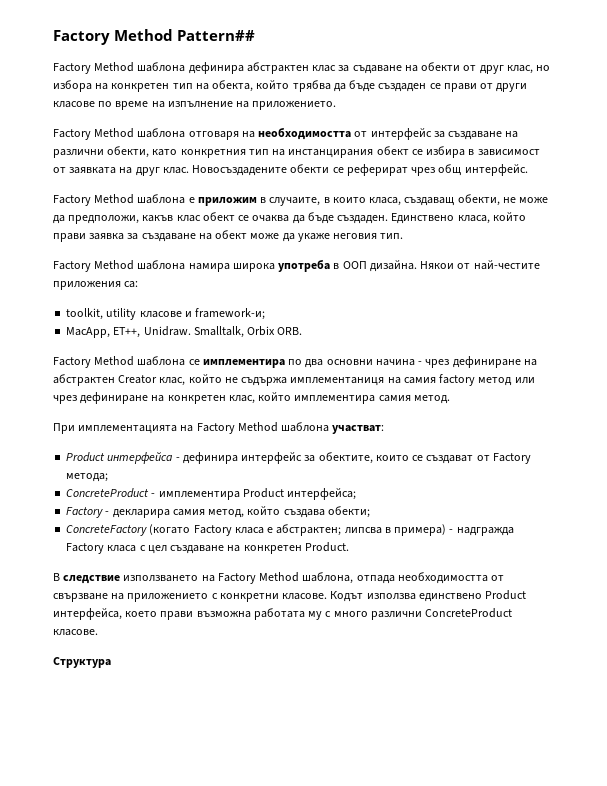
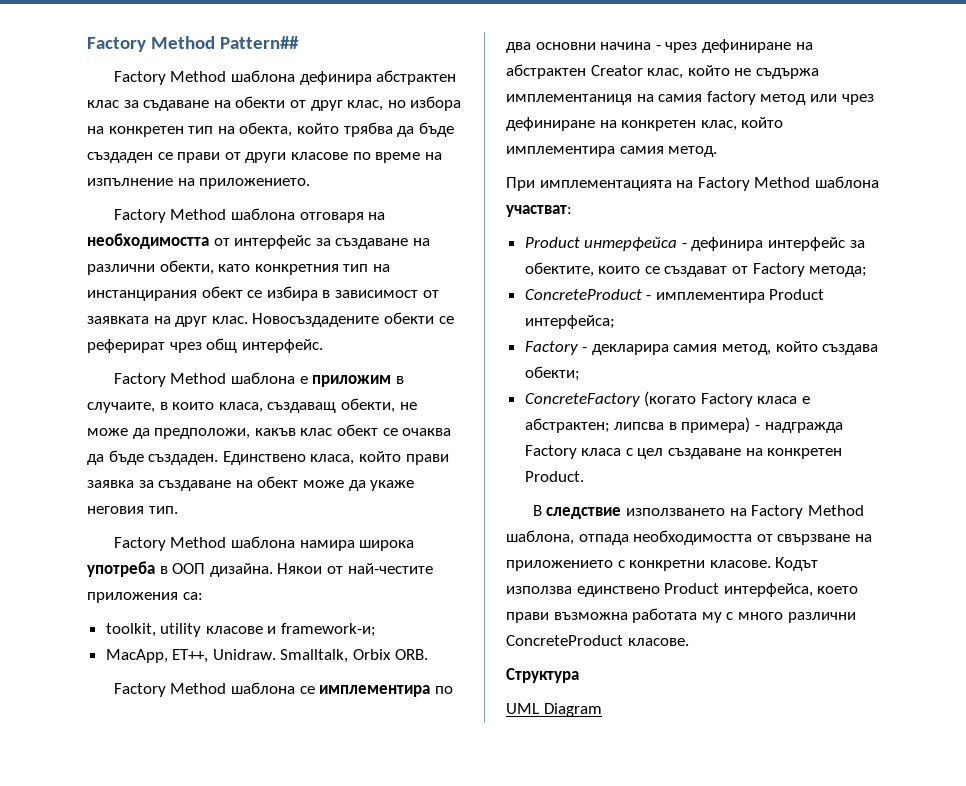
(111, 662) none -> [506,703,602,717] // UML Diagram

